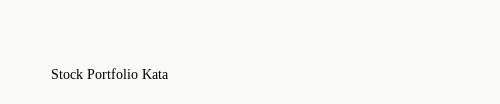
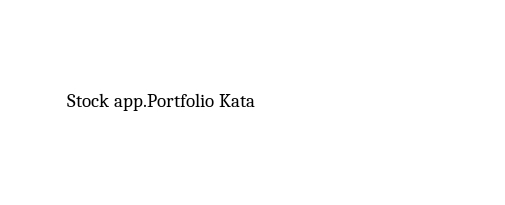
[87,68,138,79] Portfolio -> [114,93,215,111] app.Portfolio

